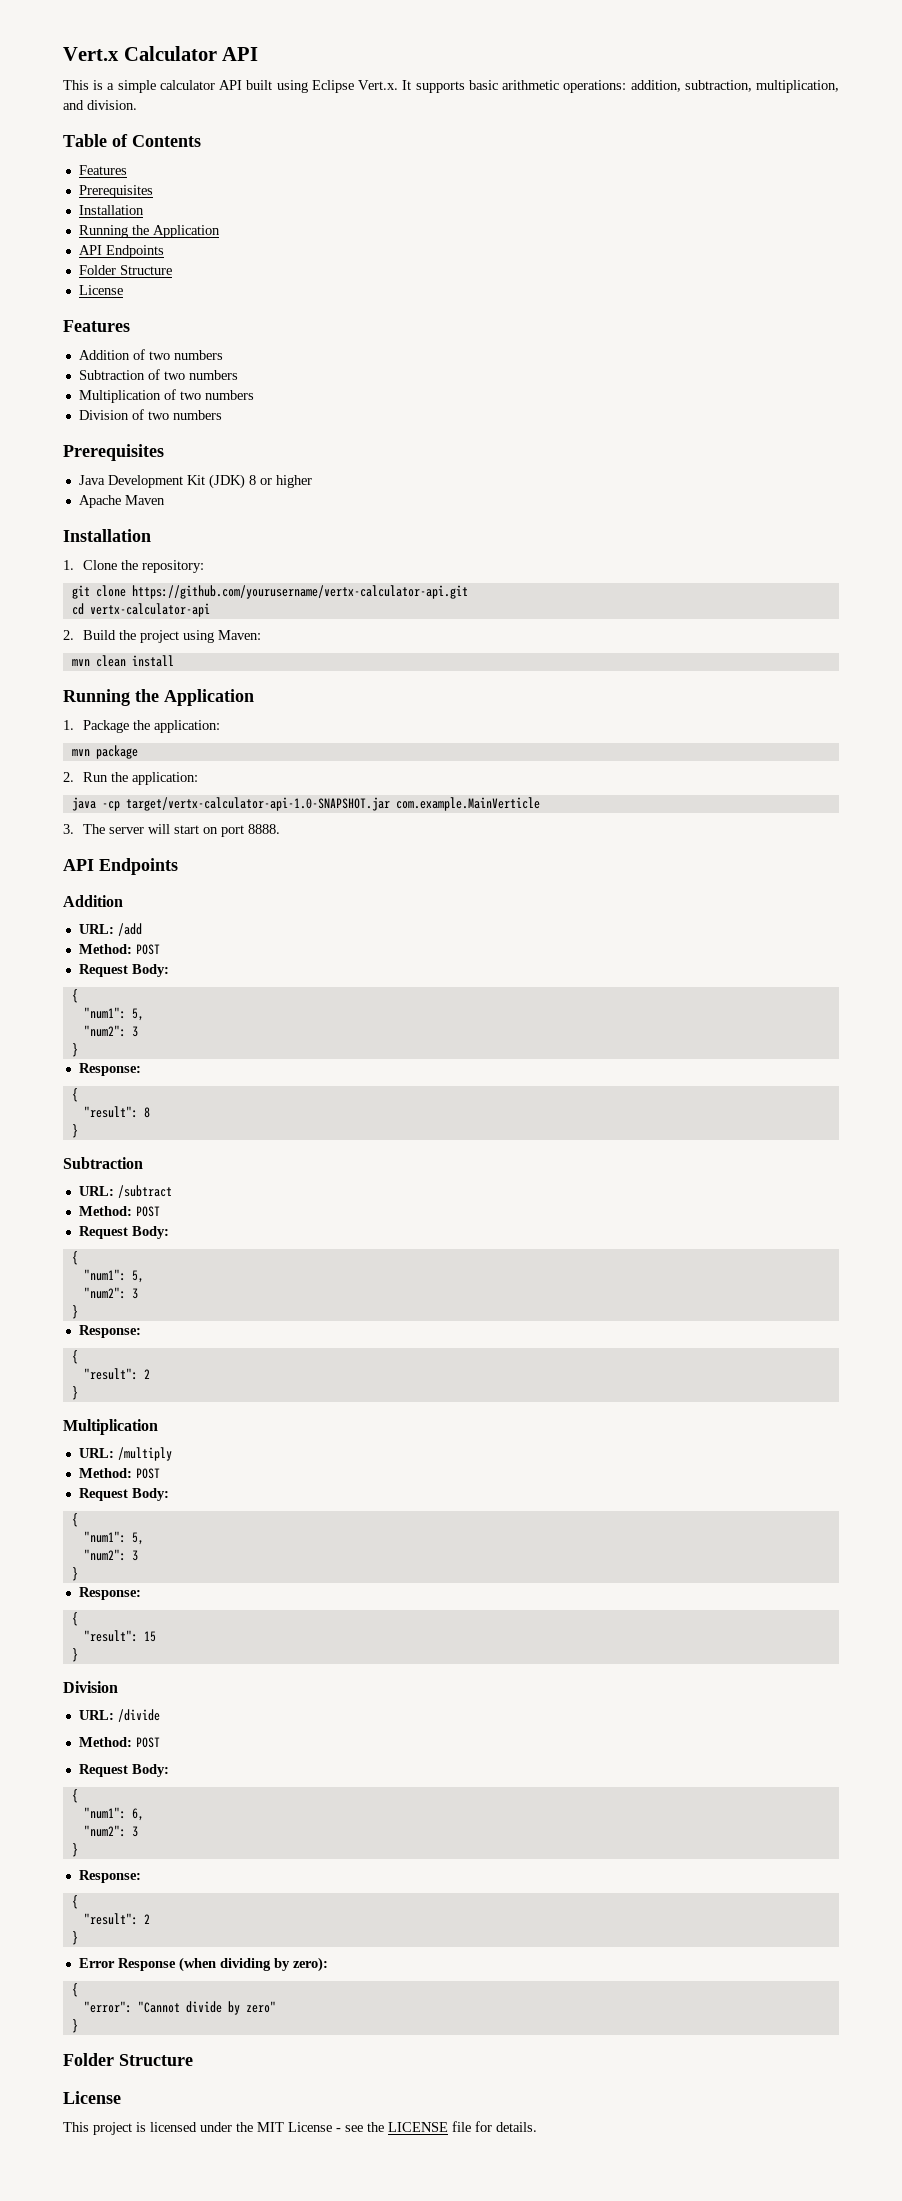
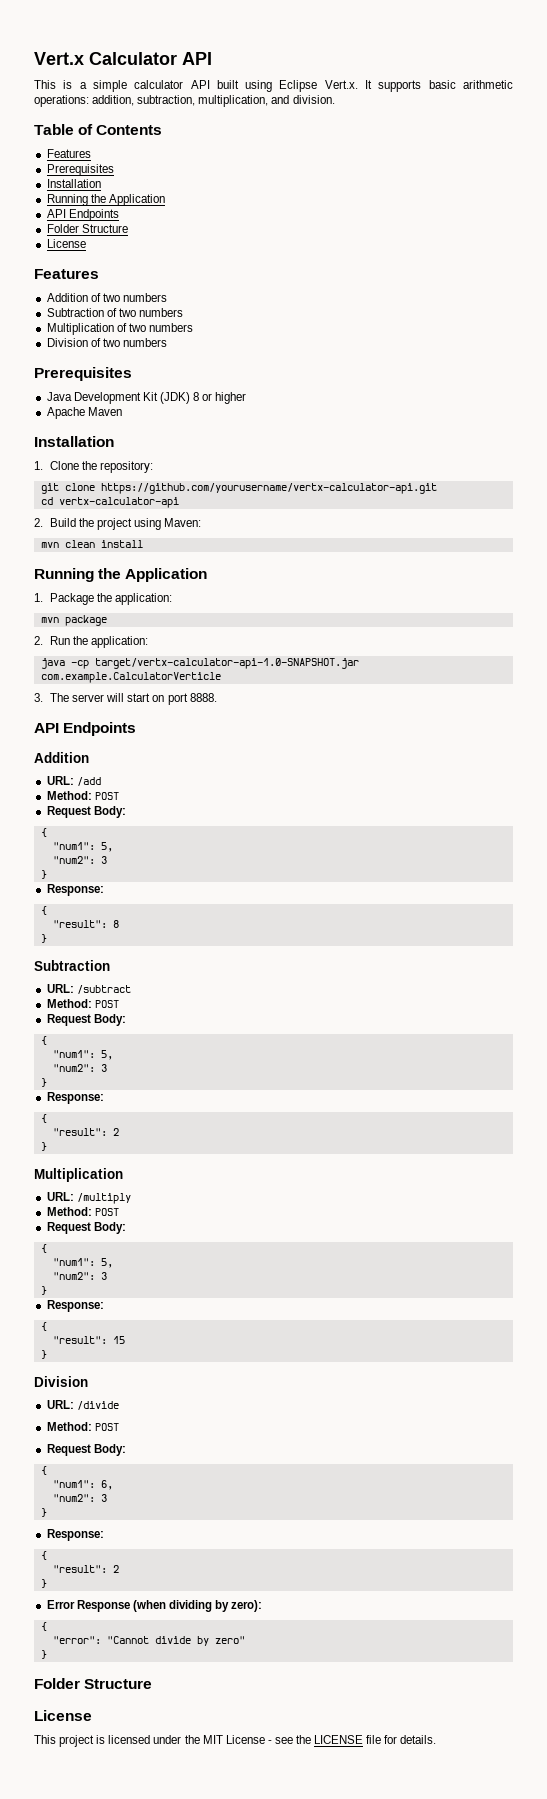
[395,797,540,811] com.example.MainVerticle -> [40,672,221,683] com.example.CalculatorVerticle

